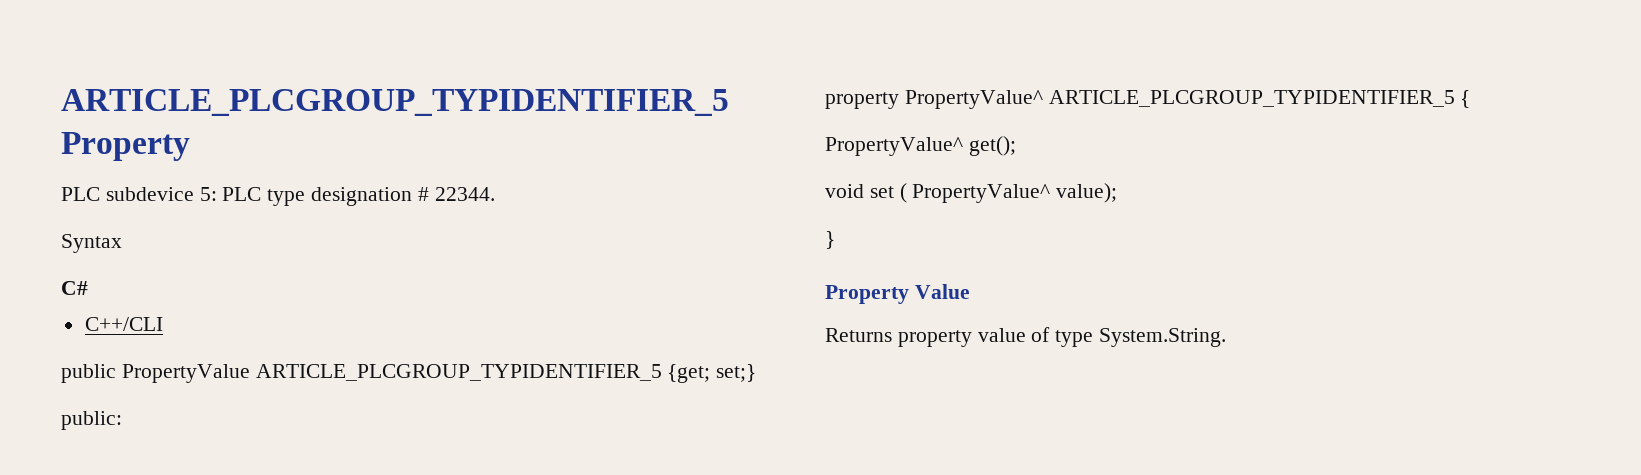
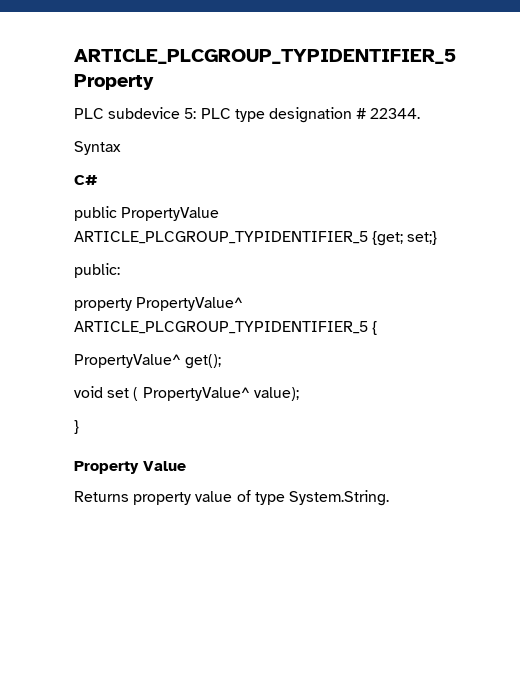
[84,317,163,331] // C++/CLI -> (98, 180) none

